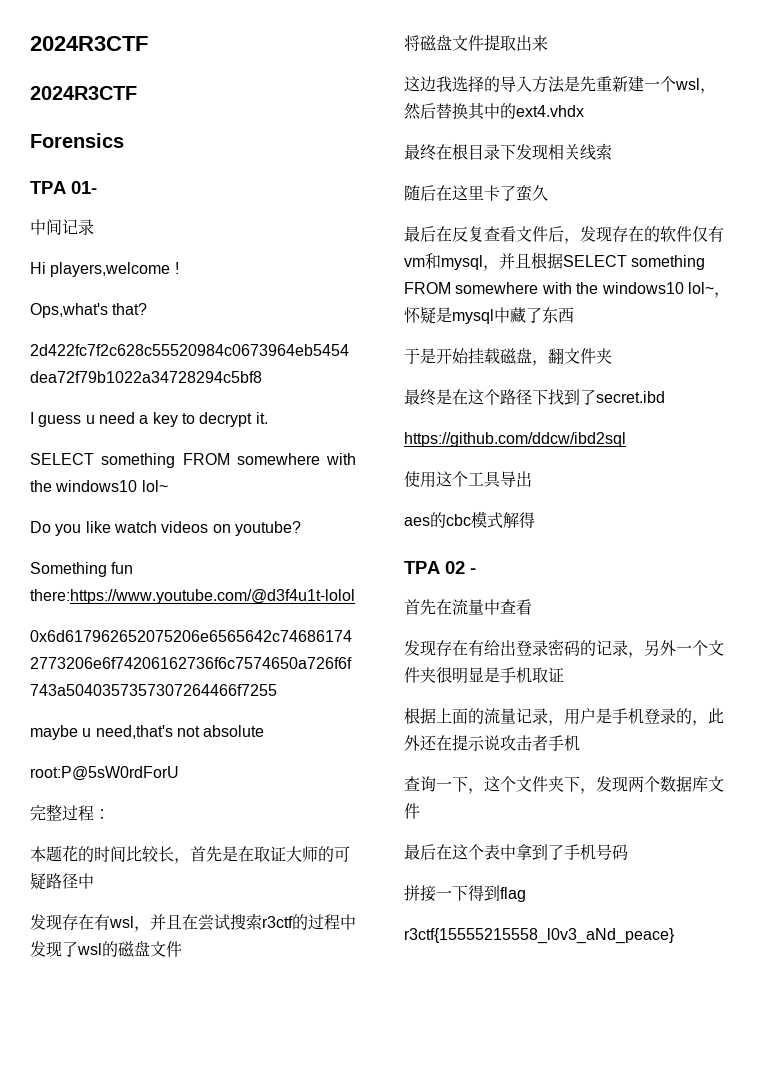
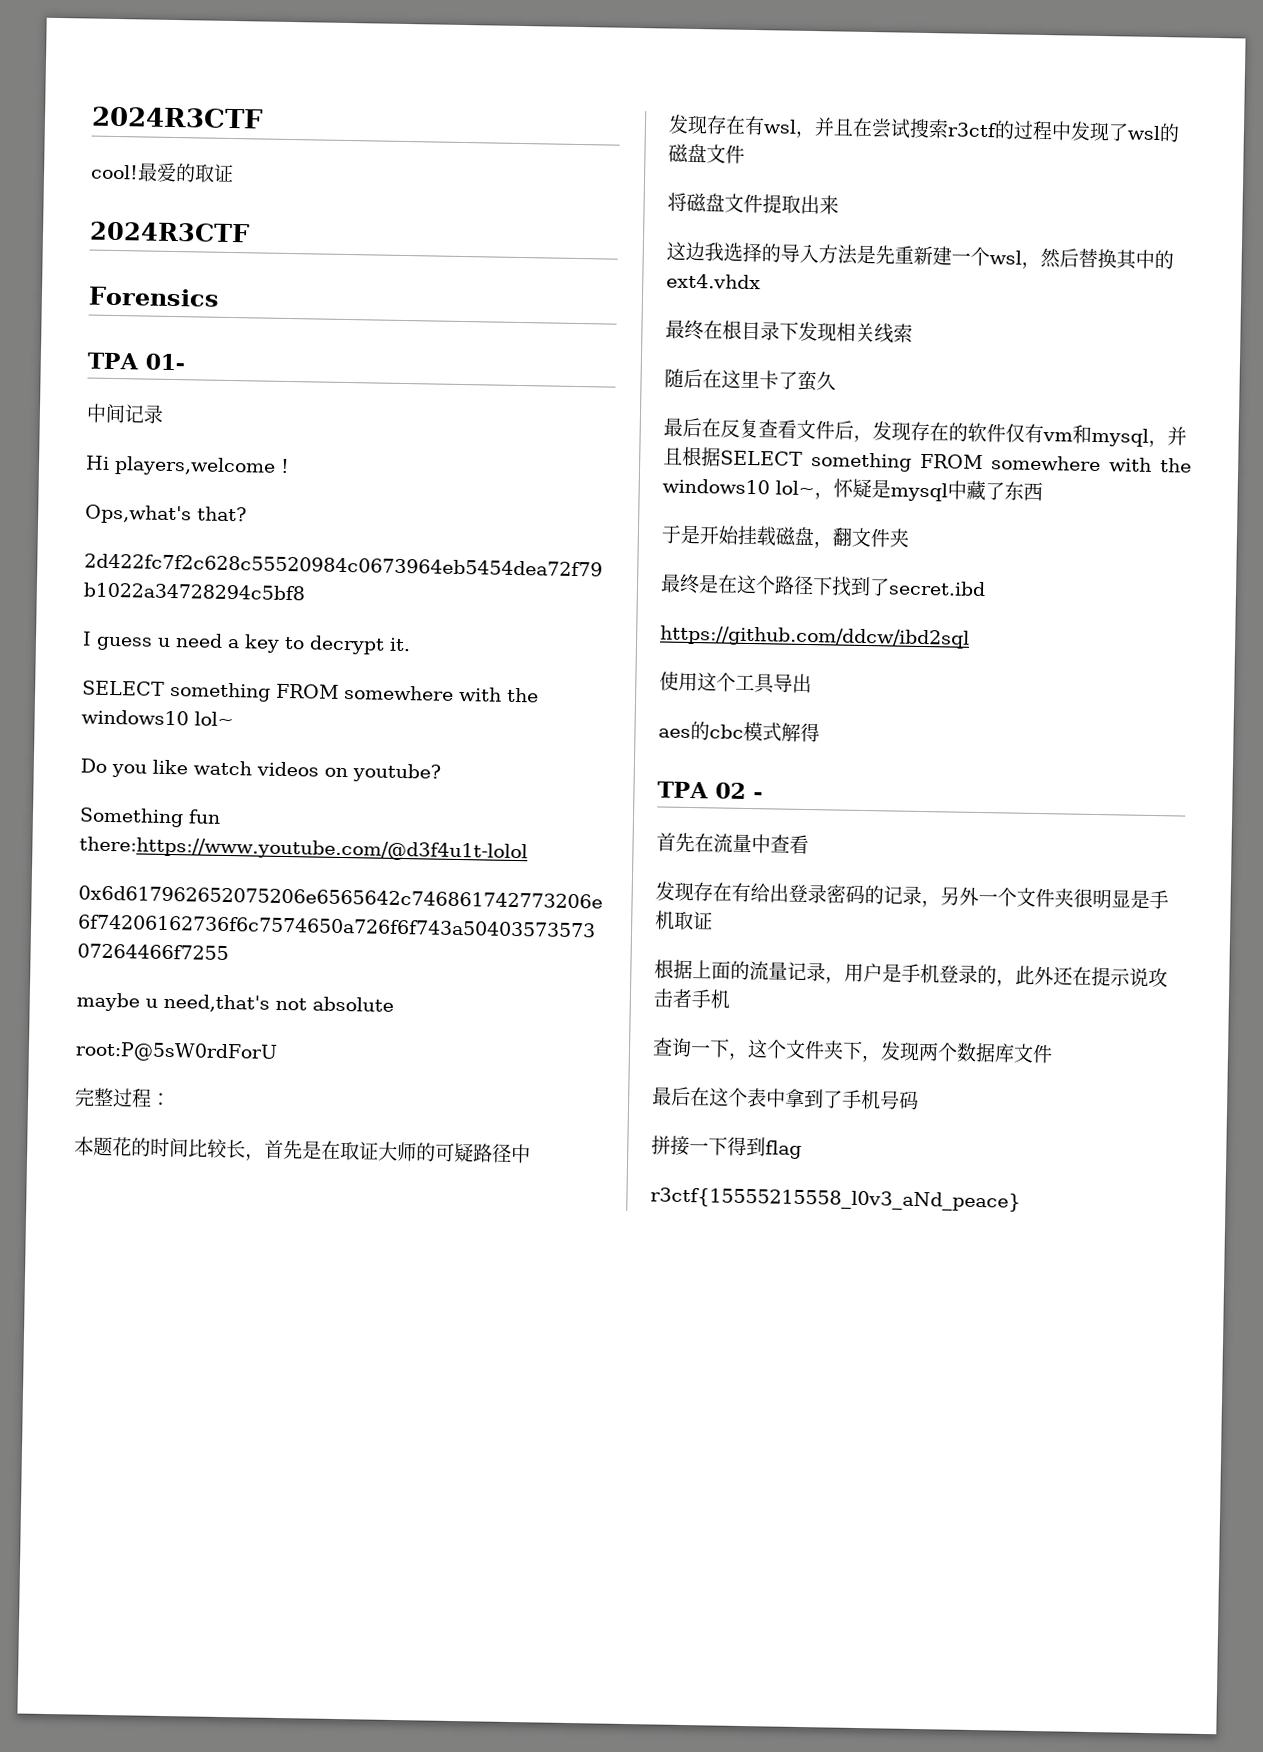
[30,36,148,51] 2024R3CTF -> [91,106,264,129] [90,162,234,183] 2024R3CTF // cool!最爱的取证

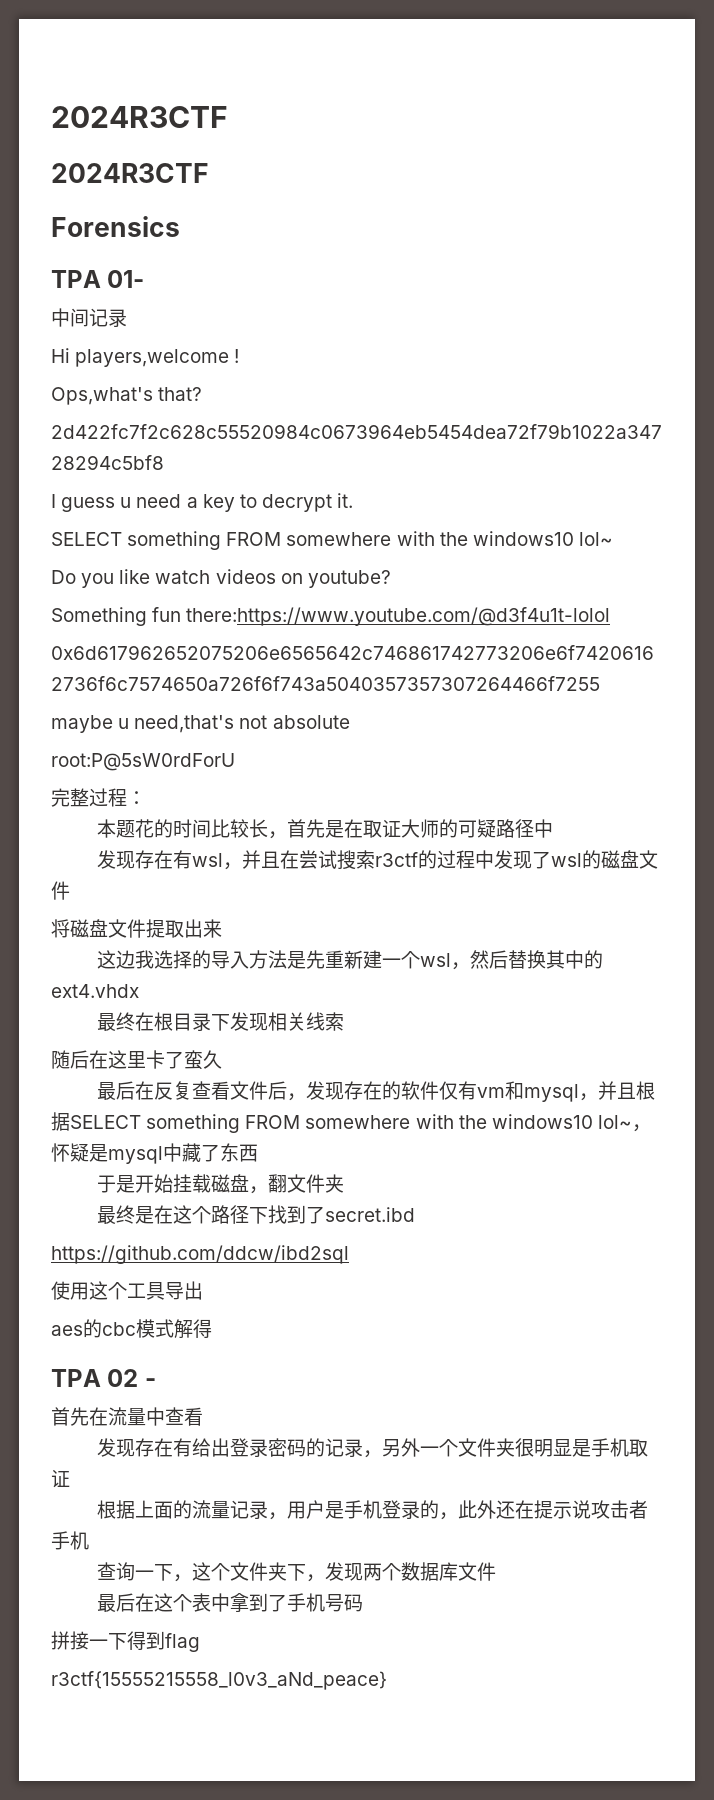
[91,106,264,129] [90,162,234,183] 2024R3CTF // cool!最爱的取证 -> [51,106,228,128] 2024R3CTF

